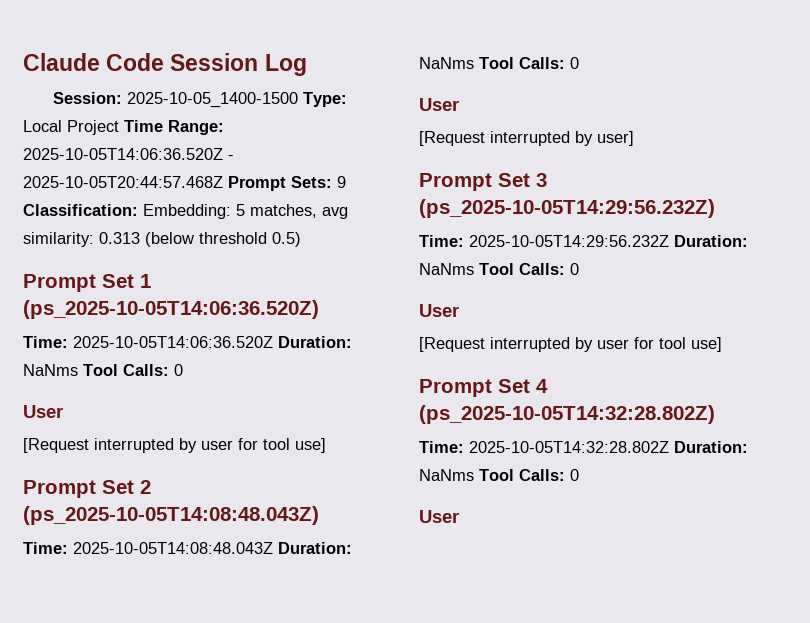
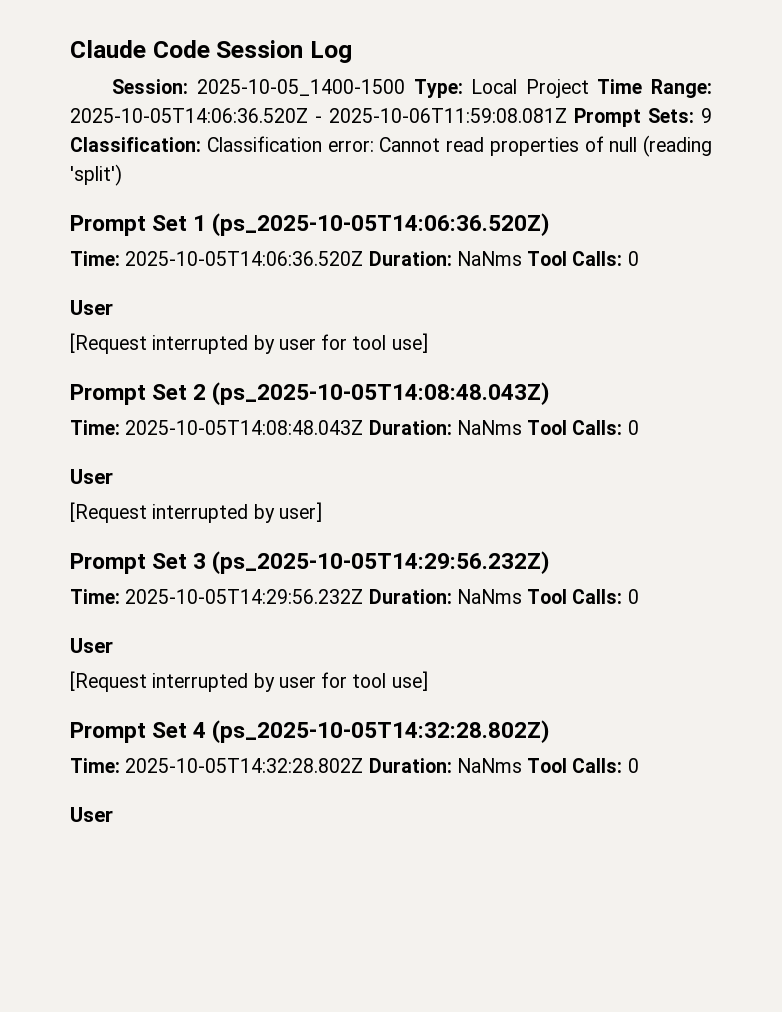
[23,176,223,188] 2025-10-05T20:44:57.468Z -> [329,108,567,123] 2025-10-06T11:59:08.081Z
[143,204,348,219] [23,232,301,247] Embedding: 5 matches, avg similarity: 0.313 (below threshold 0.5) -> [206,135,712,157] [70,164,122,186] Classification error: Cannot read properties of null (reading 'split')

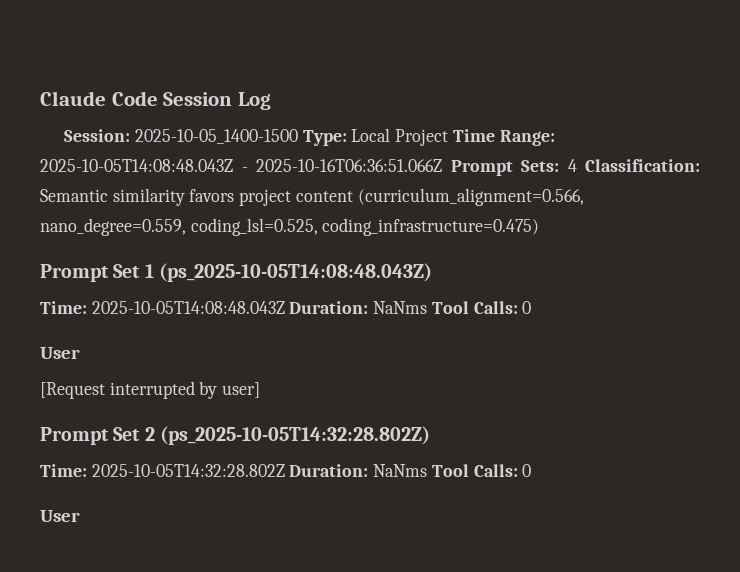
[70,108,712,127] [70,135,712,157] [70,164,122,186] [70,213,550,236] [70,251,639,266] [70,300,113,315] [70,333,428,354] [70,384,207,405] 2025-10-05T14:06:36.520Z - 2025-10-06T11:59:08.081Z Prompt Sets: 9 Classification: Classification error: Cannot read properties of null (reading 'split') // Prompt Set 1 (ps_2025-10-05T14:06:36.520Z) // Time: 2025-10-05T14:06:36.520Z Duration: NaNms Tool Calls: 0 // User // [Request interrupted by user for tool use] // Prompt Set 2 -> [40,159,700,176] [40,188,584,206] [40,218,540,236] [40,264,154,282] 2025-10-05T14:08:48.043Z - 2025-10-16T06:36:51.066Z Prompt Sets: 4 Classification: Semantic similarity favors project content (curriculum_alignment=0.566, nano_degree=0.559, coding_lsl=0.525, coding_infrastructure=0.475) // Prompt Set 1
[193,551,550,574] [70,589,639,604] [70,638,113,653] [70,671,428,692] [70,722,207,743] 3 (ps_2025-10-05T14:29:56.232Z) // Time: 2025-10-05T14:29:56.232Z Duration: NaNms Tool Calls: 0 // User // [Request interrupted by user for tool use] // Prompt Set 4 -> [144,427,155,441] 2

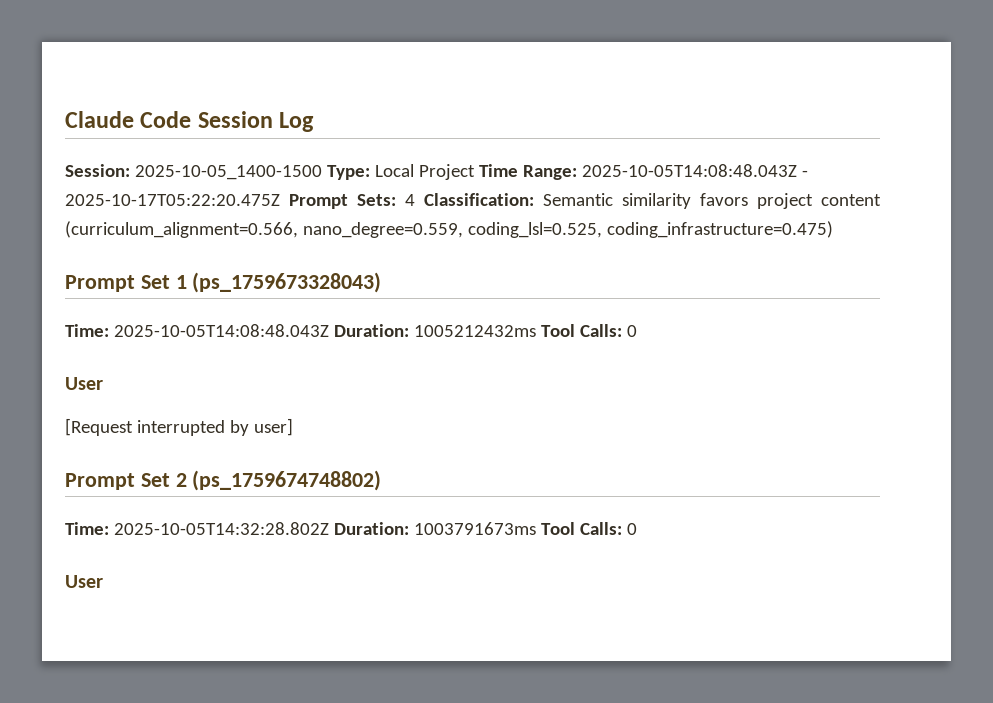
[256,159,442,172] 2025-10-16T06:36:51.066Z -> [65,194,280,206] 2025-10-17T05:22:20.475Z
[158,263,432,282] (ps_2025-10-05T14:08:48.043Z) -> [192,272,382,293] (ps_1759673328043)
[373,301,428,314] NaNms -> [413,325,536,337] 1005212432ms
[159,426,430,445] (ps_2025-10-05T14:32:28.802Z) -> [192,470,382,491] (ps_1759674748802)
[373,464,428,477] NaNms -> [413,522,536,535] 1003791673ms

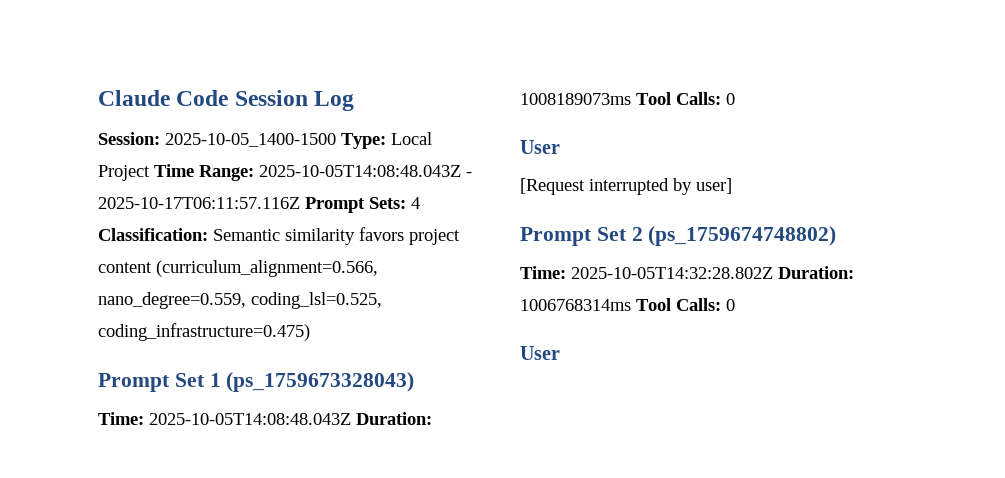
[65,194,280,206] 2025-10-17T05:22:20.475Z -> [98,197,300,209] 2025-10-17T06:11:57.116Z
[413,325,536,337] 1005212432ms -> [520,93,631,105] 1008189073ms
[413,522,536,535] 1003791673ms -> [520,299,631,311] 1006768314ms

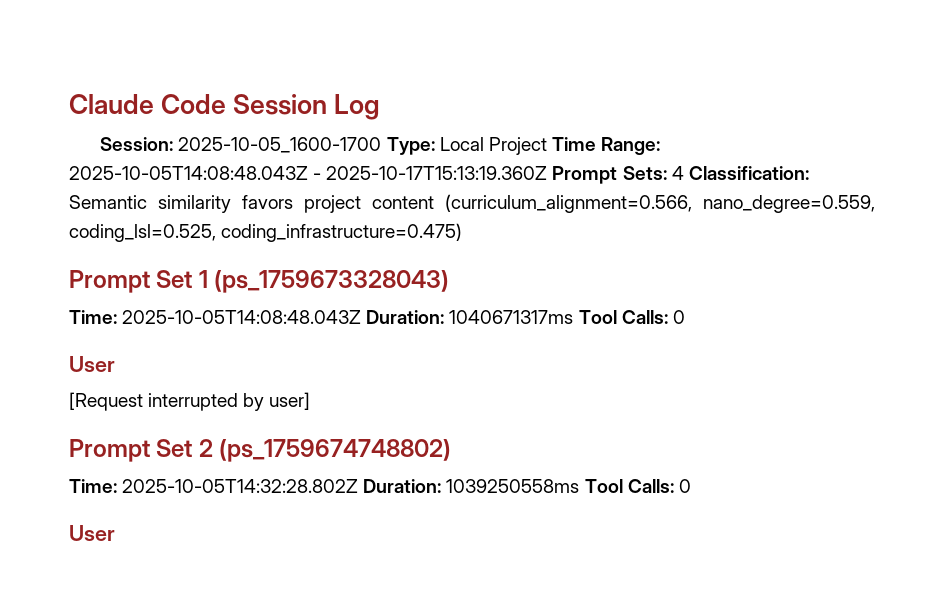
[165,133,336,147] 2025-10-05_1400-1500 -> [178,137,382,153] 2025-10-05_1600-1700
[98,197,300,209] 2025-10-17T06:11:57.116Z -> [326,166,548,180] 2025-10-17T15:13:19.360Z
[520,93,631,105] 1008189073ms -> [449,310,574,324] 1040671317ms
[520,299,631,311] 1006768314ms -> [446,479,580,493] 1039250558ms

